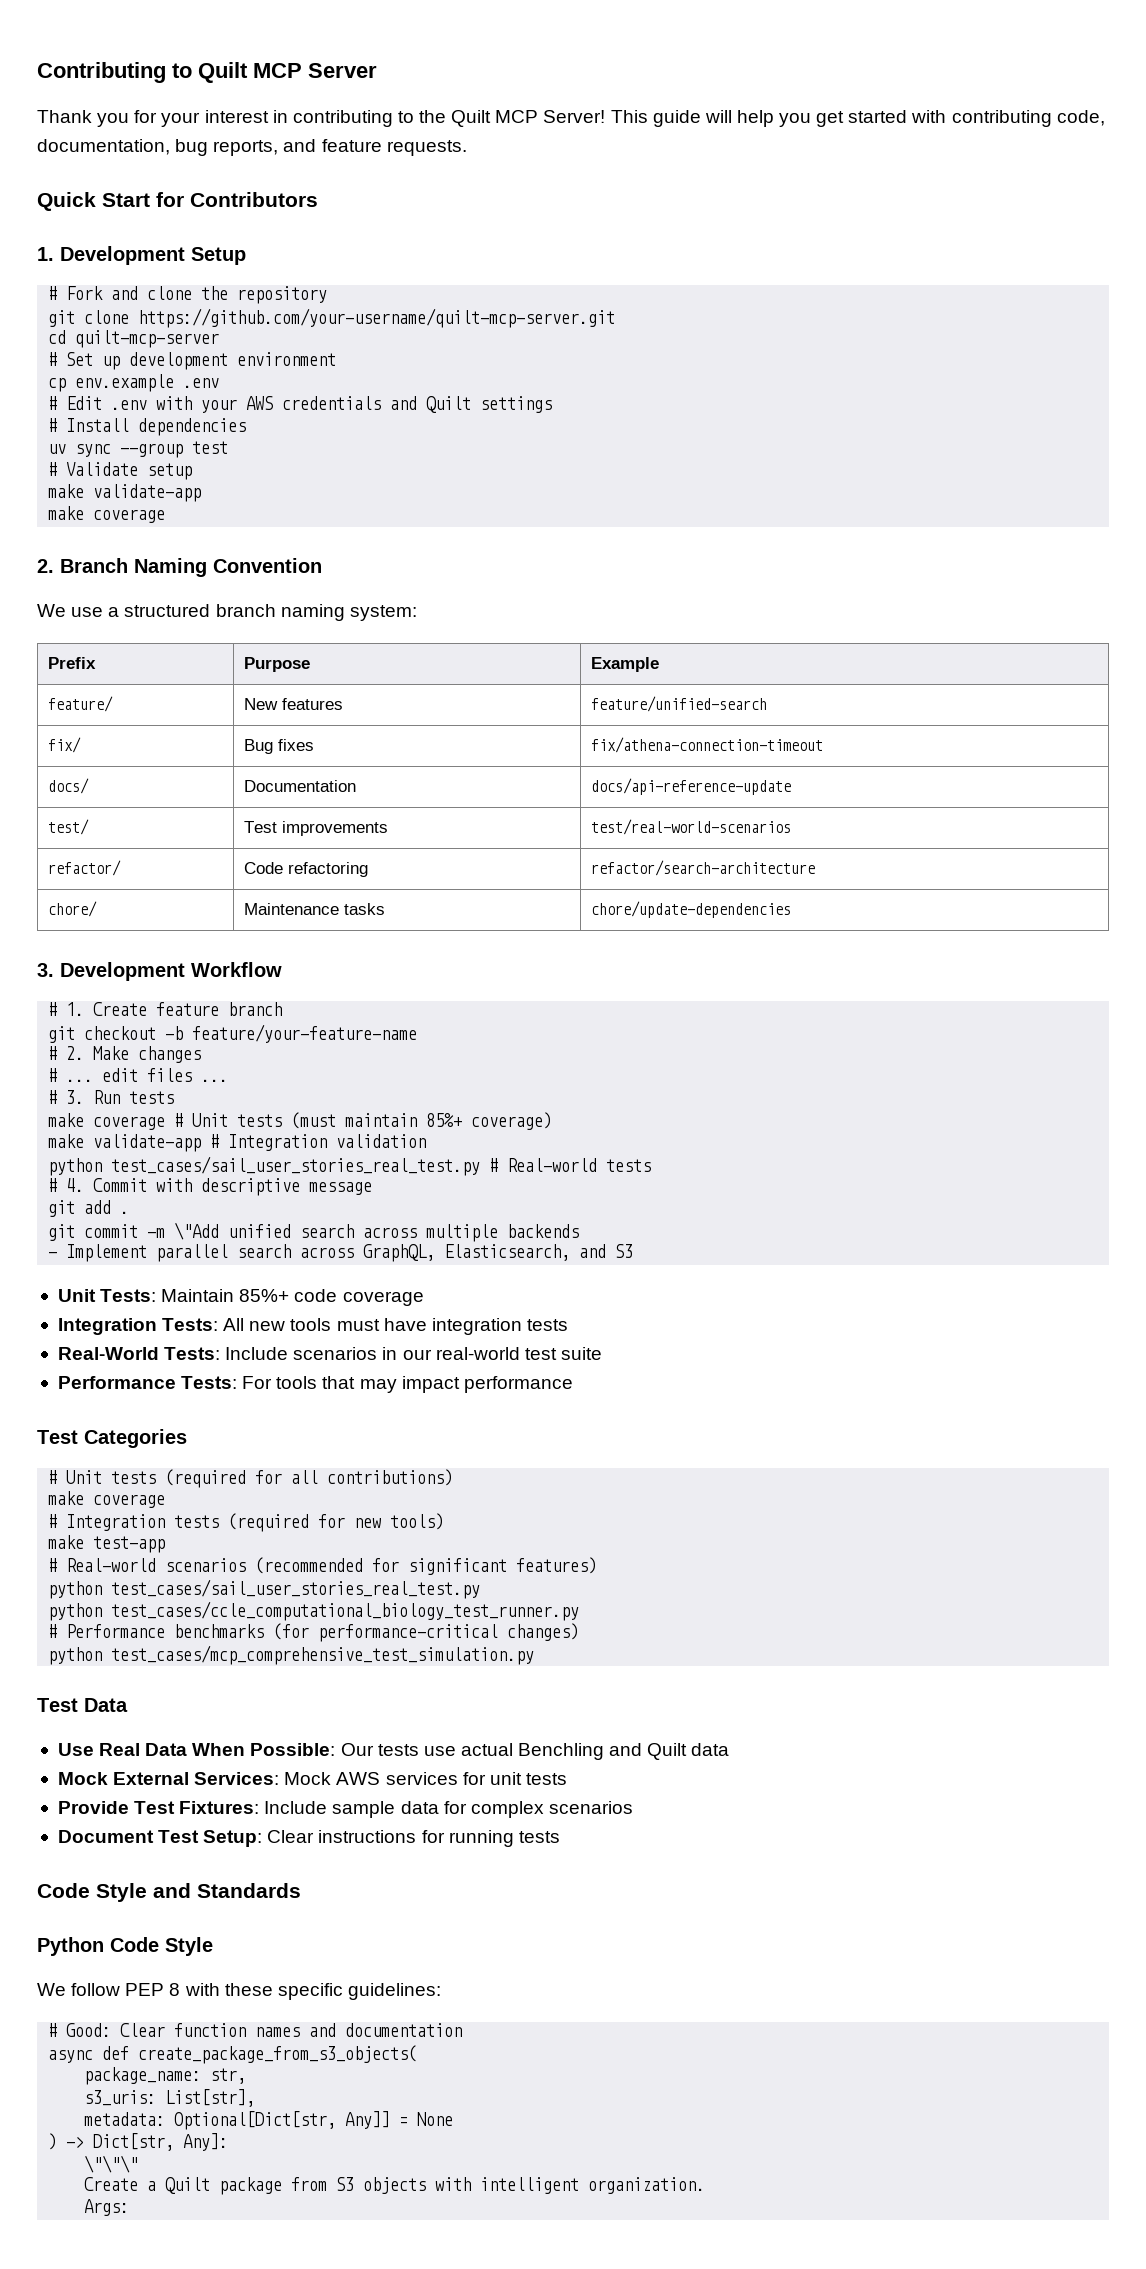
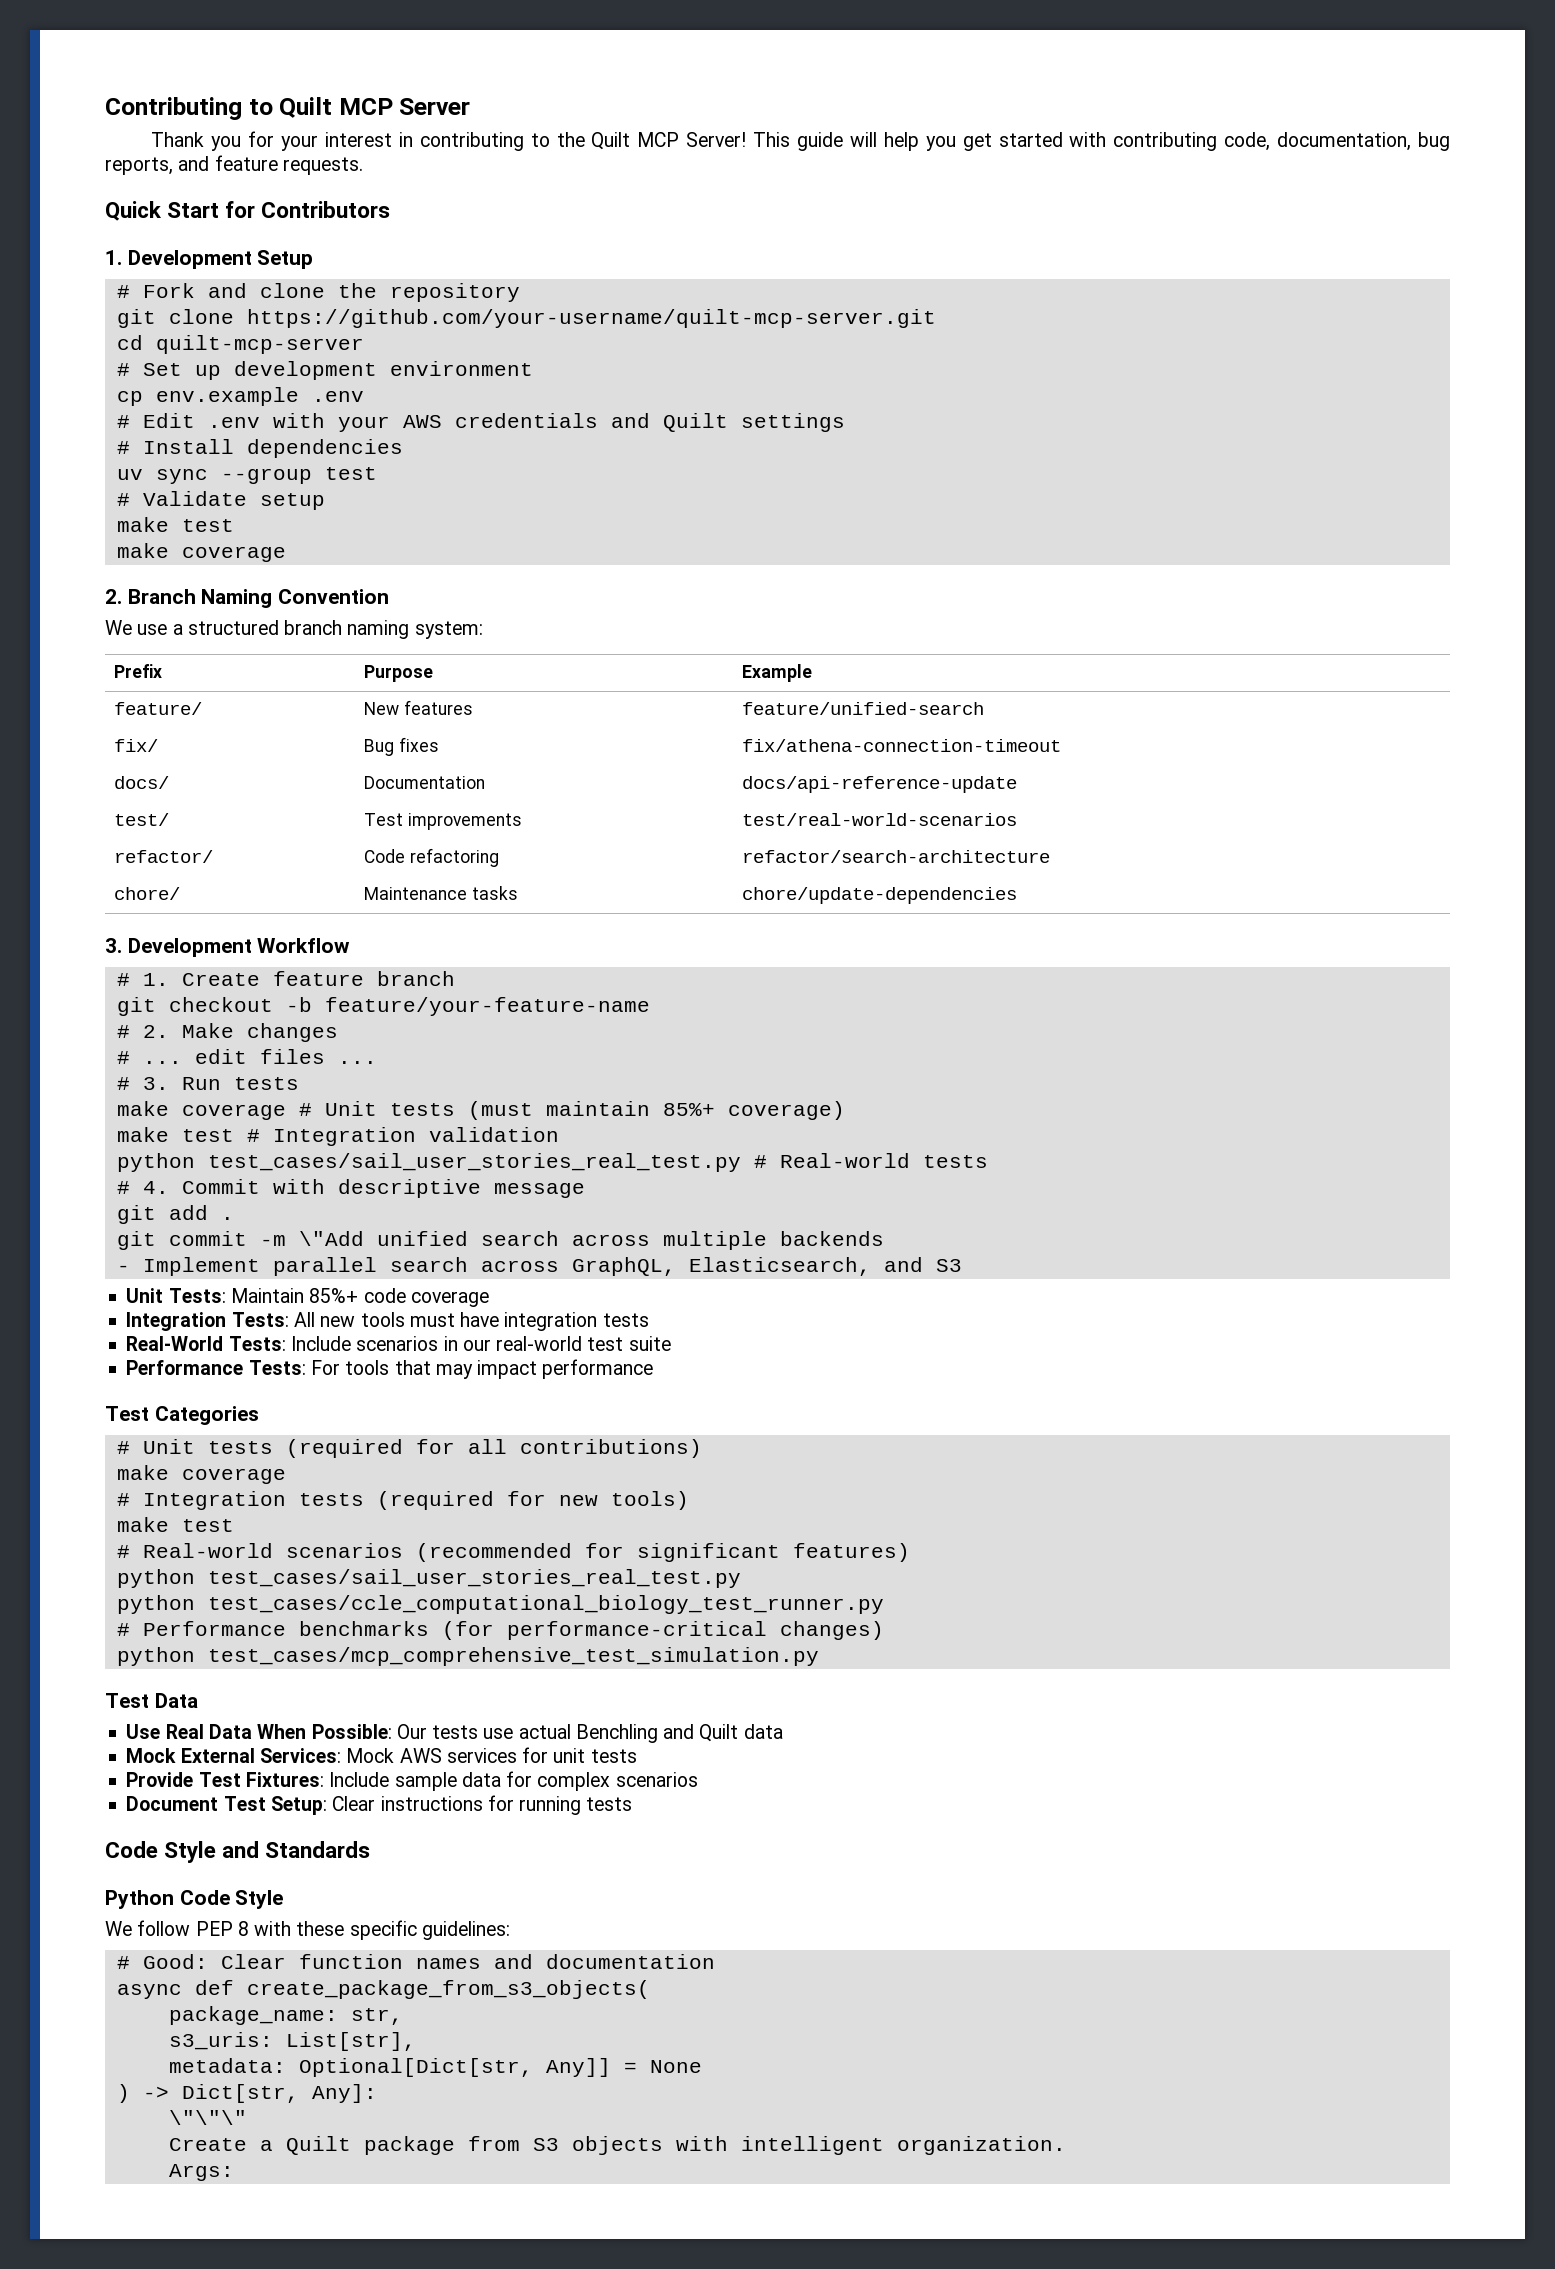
[93,484,202,502] validate-app -> [181,519,234,532] test
[93,1134,202,1152] validate-app -> [181,1129,234,1142] test
[93,1536,166,1553] test-app -> [181,1519,234,1532] test

